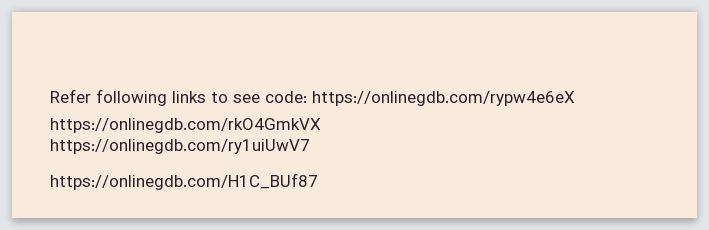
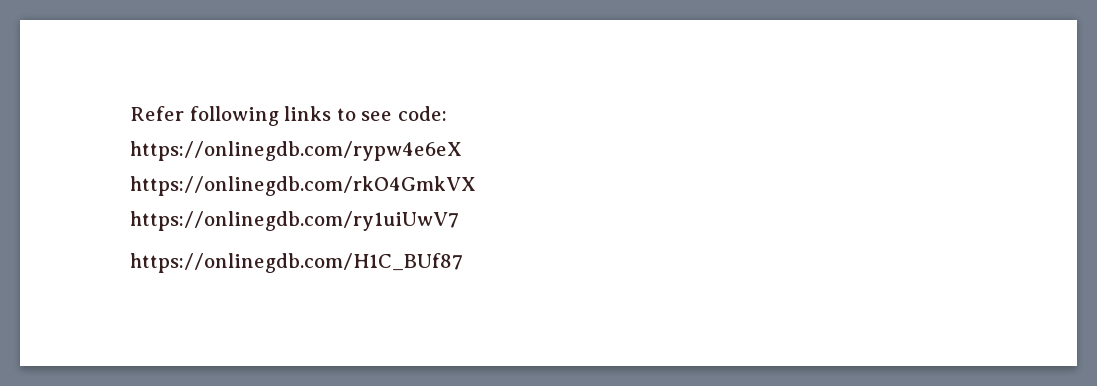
(307, 97) none -> (447, 113) //

